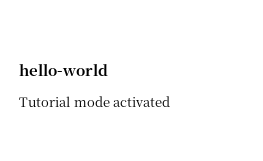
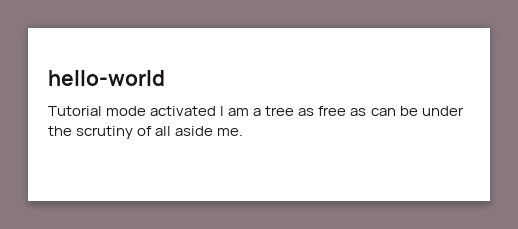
(171, 101) none -> [220,106,464,116] [48,126,244,139] I am a tree as free as can be under the scrutiny of all aside me.

